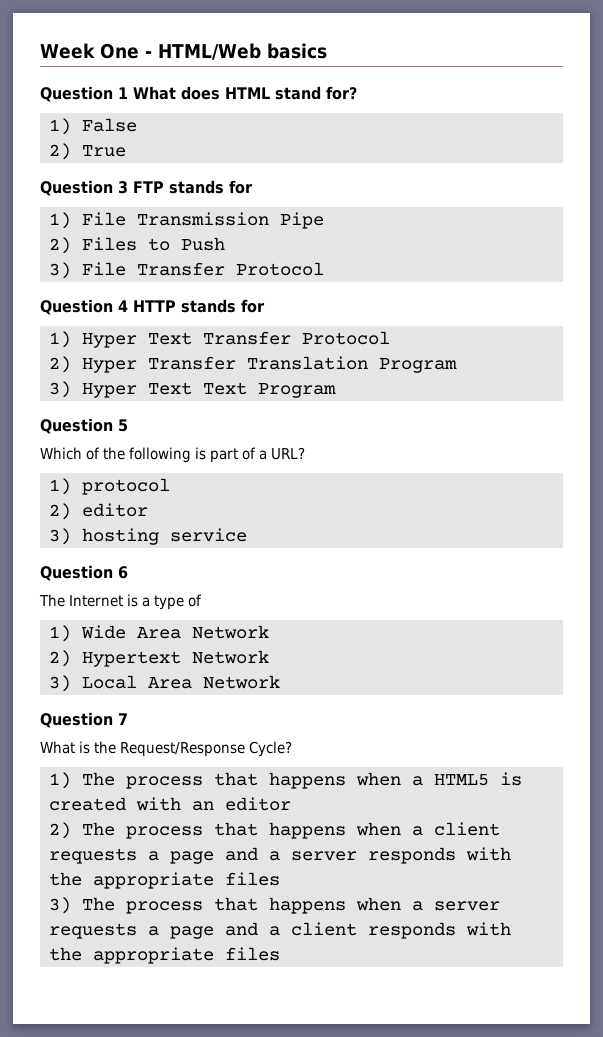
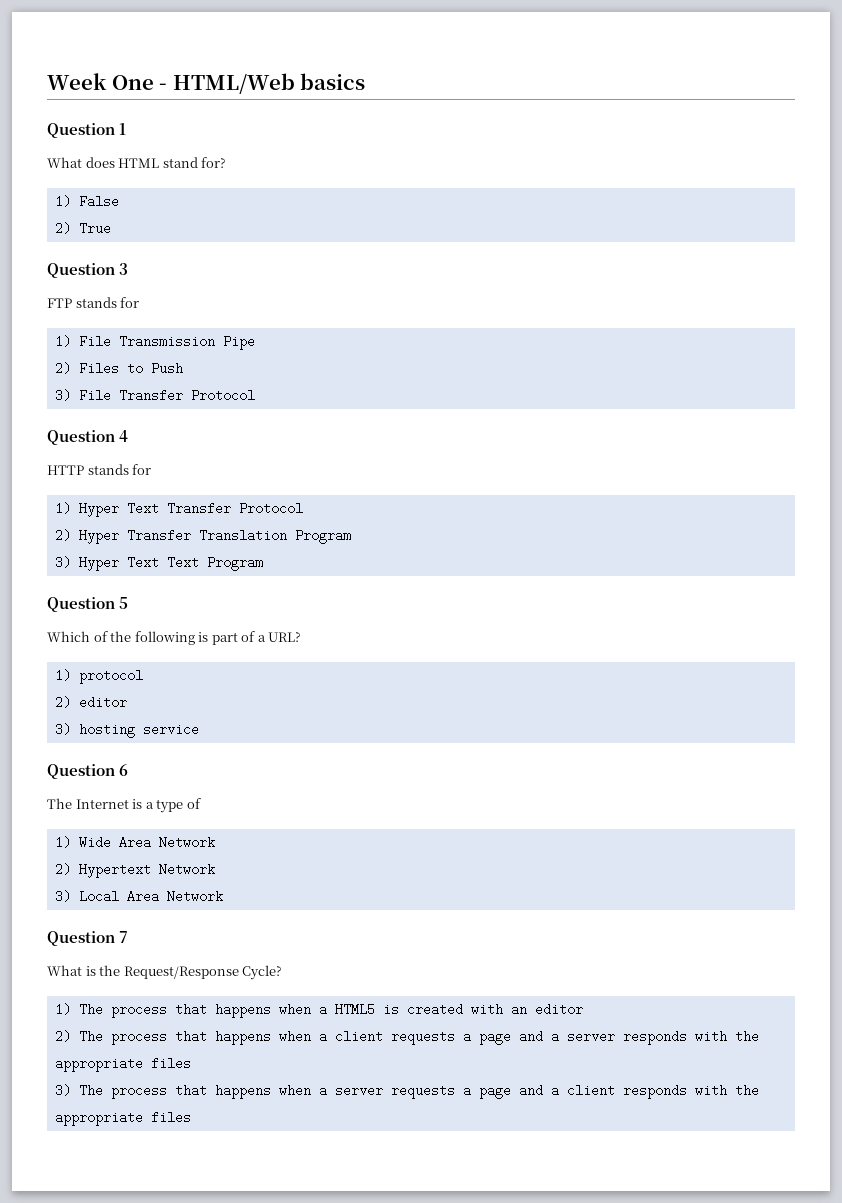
(128, 93) none -> (127, 129) //
(128, 187) none -> (129, 269) //
(128, 306) none -> (129, 436) //

